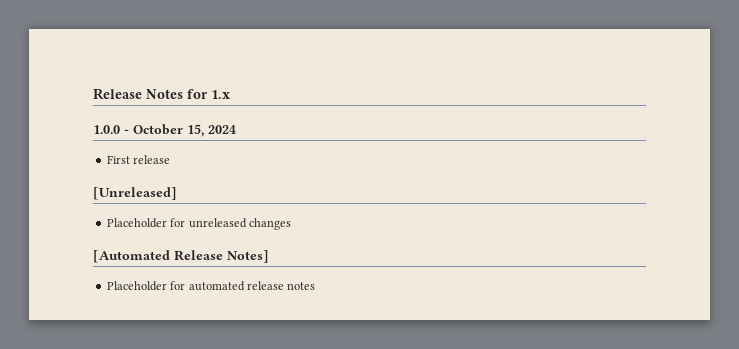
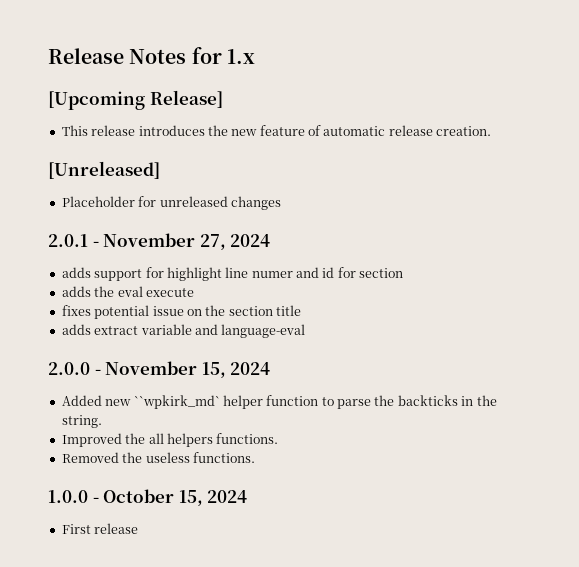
(230, 94) none -> [48,90,223,110] [61,125,492,136] [48,161,160,179] [61,196,281,210] [48,233,271,250] [61,267,404,281] [61,286,194,297] [61,305,301,319] [61,324,306,338] [48,361,271,378] [61,395,497,409] [61,415,102,428] [61,433,279,447] [61,452,255,463] // [Upcoming Release] // This release introduces the new feature of automatic release creation. // [Unreleased] // Placeholder for unreleased changes // 2.0.1 - November 27, 2024 // adds support for highlight line numer and id for section // adds the eval execute // fixes potential issue on the section title // adds extract variable and language-eval // 2.0.0 - November 15, 2024 // Added new ``wpkirk_md` helper function to parse the backticks in the string. // Improved the all helpers functions. // Removed the useless functions.
[93,187,177,200] [106,218,291,230] [93,250,269,263] [106,281,316,291] // [Unreleased] // Placeholder for unreleased changes // [Automated Release Notes] // Placeholder for automated release notes -> (139, 528) none

